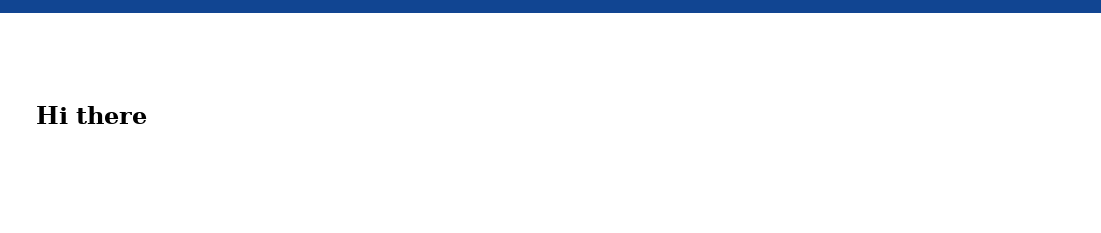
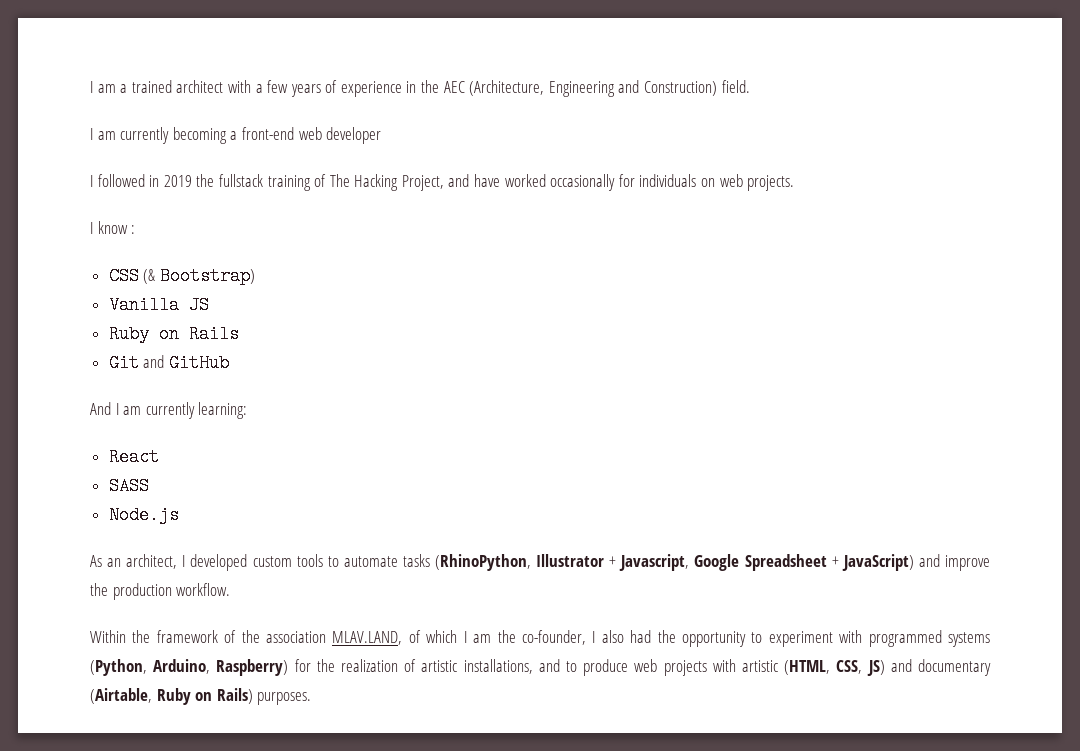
[36,106,147,124] Hi there -> [90,80,750,97] [90,127,382,144] [90,174,795,191] [90,221,136,234] [108,267,255,285] [108,296,209,314] [108,325,239,343] [108,354,229,372] [90,402,248,419] [108,448,159,466] [108,477,149,495] [108,506,179,524] [90,554,990,571] [90,583,231,600] [90,630,990,647] [90,659,992,676] [90,688,312,705] I am a trained architect with a few years of experience in the AEC (Architecture, Engineering and Construction) field. // I am currently becoming a front-end web developer // I followed in 2019 the fullstack training of The Hacking Project, and have worked occasionally for individuals on web projects. // I know : // CSS (& Bootstrap) // Vanilla JS // Ruby on Rails // Git and GitHub // And I am currently learning: // React // SASS // Node.js // As an architect, I developed custom tools to automate tasks (RhinoPython, Illustrator + Javascript, Google Spreadsheet + JavaScript) and improve the production workflow. // Within the framework of the association MLAV.LAND, of which I am the co-founder, I also had the opportunity to experiment with programmed systems (Python, Arduino, Raspberry) for the realization of artistic installations, and to produce web projects with artistic (HTML, CSS, JS) and documentary (Airtable, Ruby on Rails) purposes.

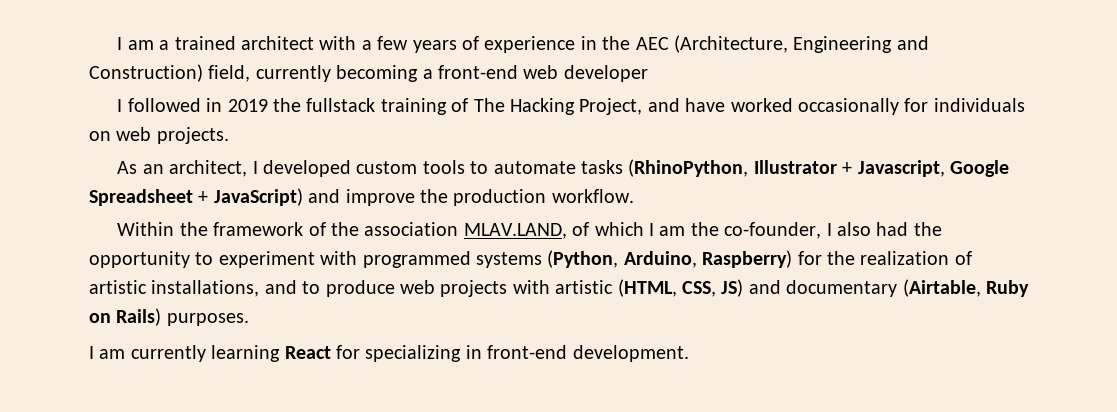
[721,80,750,93] [90,128,116,140] field. // I am -> [208,65,251,82] field,
[90,221,136,234] [108,267,255,285] [108,296,209,314] [108,325,239,343] [108,354,229,372] [90,402,248,419] [108,448,159,466] [108,477,149,495] [108,506,179,524] // I know : // CSS (& Bootstrap) // Vanilla JS // Ruby on Rails // Git and GitHub // And I am currently learning: // React // SASS // Node.js -> (229, 135) none
(312, 698) none -> [89,345,689,362] // I am currently learning React for specializing in front-end development.

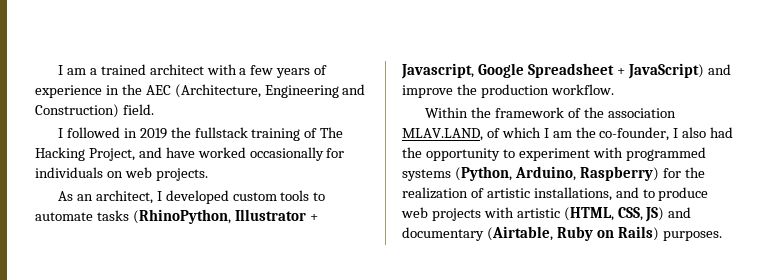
[208,65,648,82] field, currently becoming a front-end web developer -> [122,104,154,115] field.
[89,345,689,362] // I am currently learning React for specializing in front-end development. -> (722, 236) none

